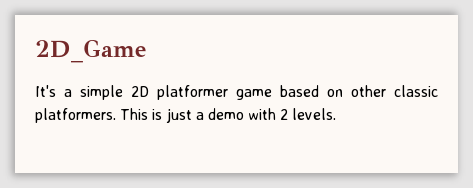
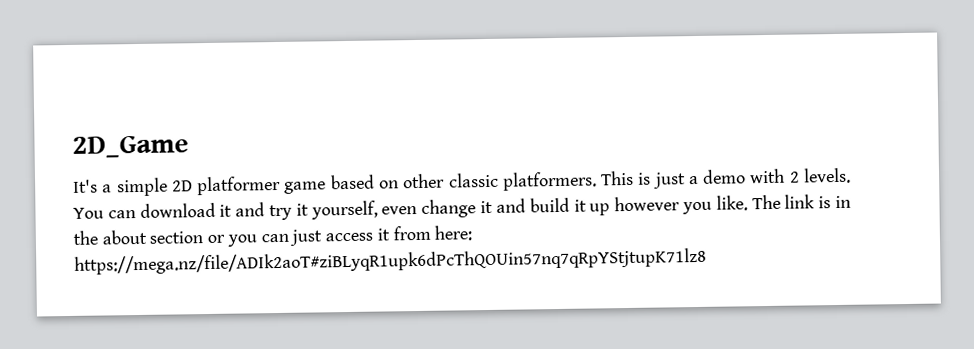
(337, 114) none -> [73,194,852,221] [73,225,473,247] [74,247,707,275] You can download it and try it yourself, even change it and build it up however you like. The link is in the about section or you can just access it from here: https://mega.nz/file/ADIk2aoT#ziBLyqR1upk6dPcThQOUin57nq7qRpYStjtupK71lz8

